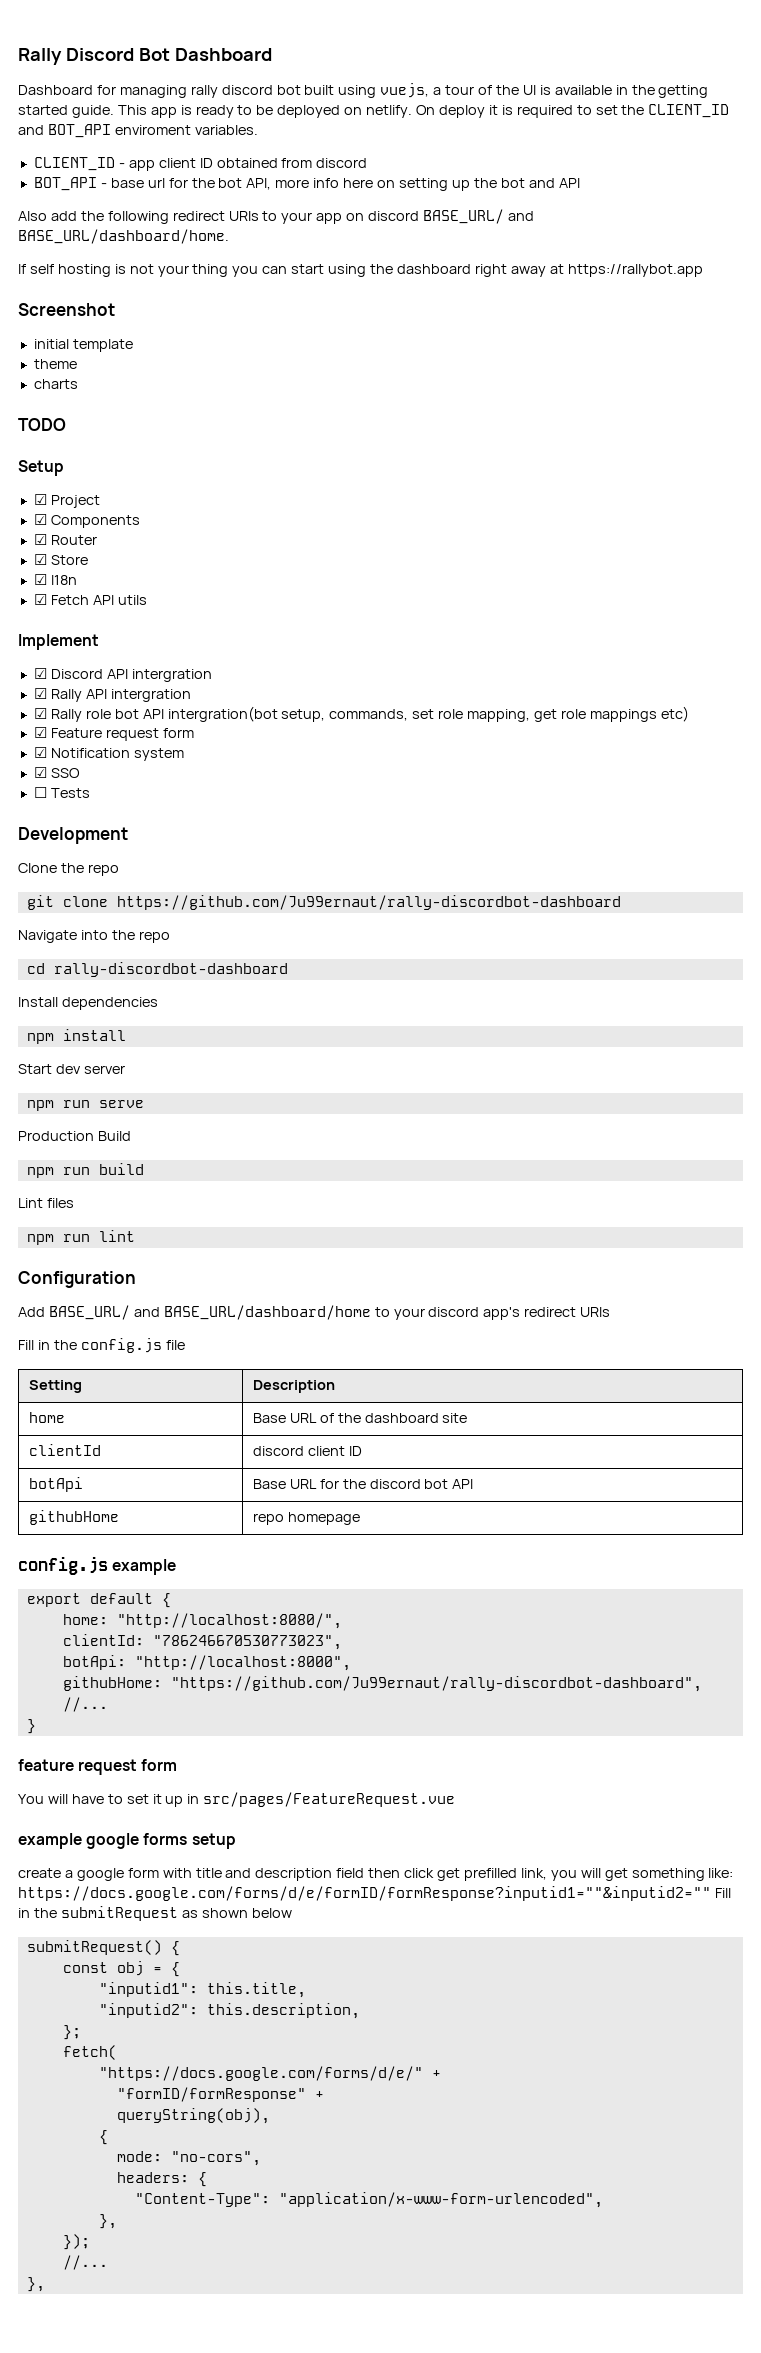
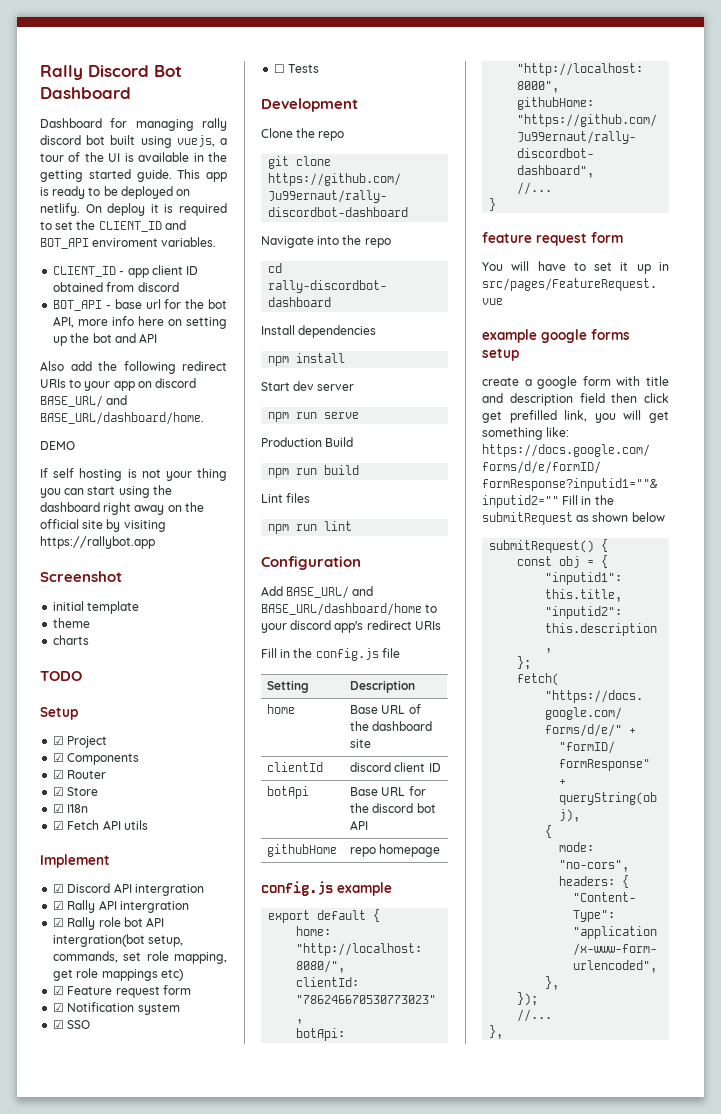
(229, 236) none -> [40,441,75,450] // DEMO
[549,264,564,274] at -> [167,502,204,512] [40,519,166,532] on the official site by visiting

